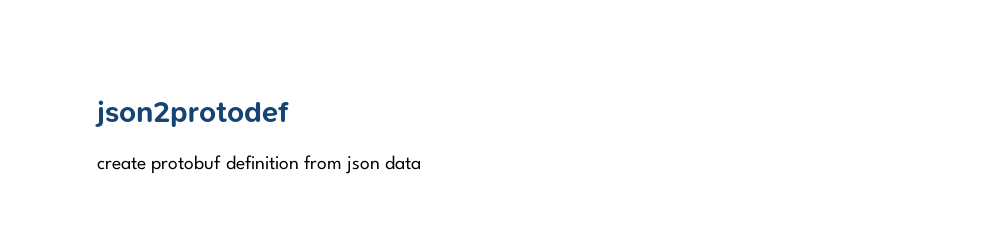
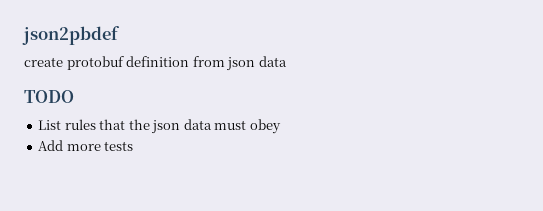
[94,100,290,128] json2protodef -> [22,26,120,45] json2pbdef
(422, 162) none -> [24,90,74,103] [38,119,281,134] [38,140,134,151] // TODO // List rules that the json data must obey // Add more tests

